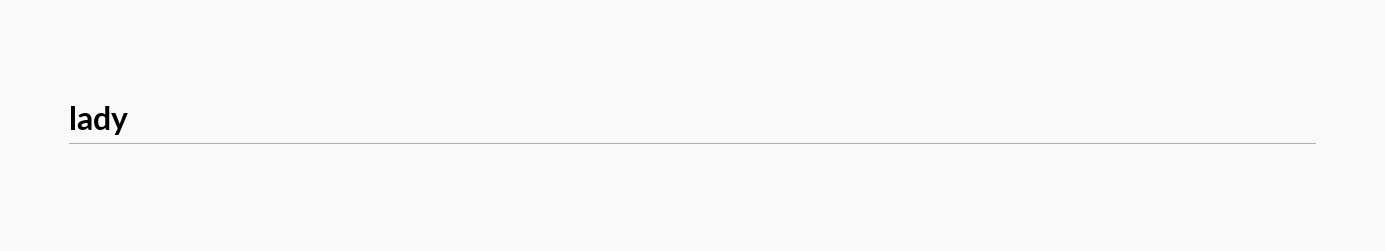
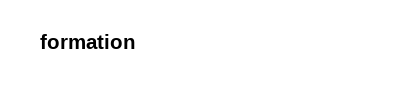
[69,106,128,135] lady -> [40,34,136,49] formation

